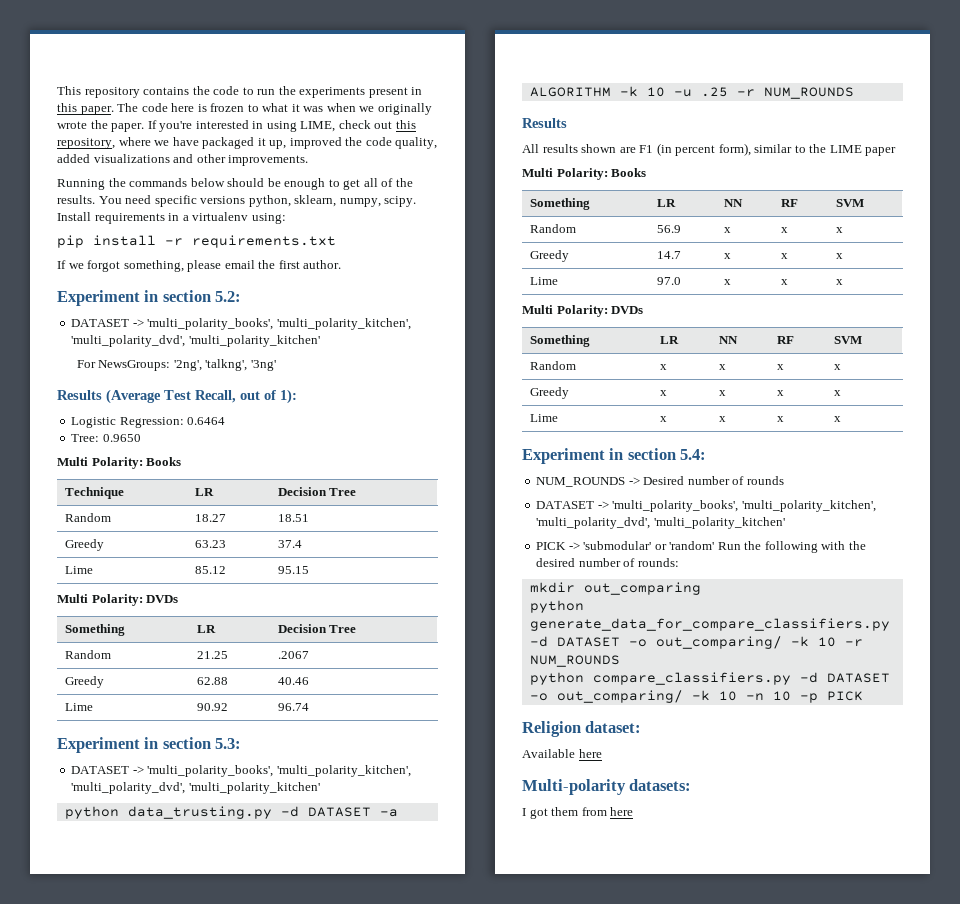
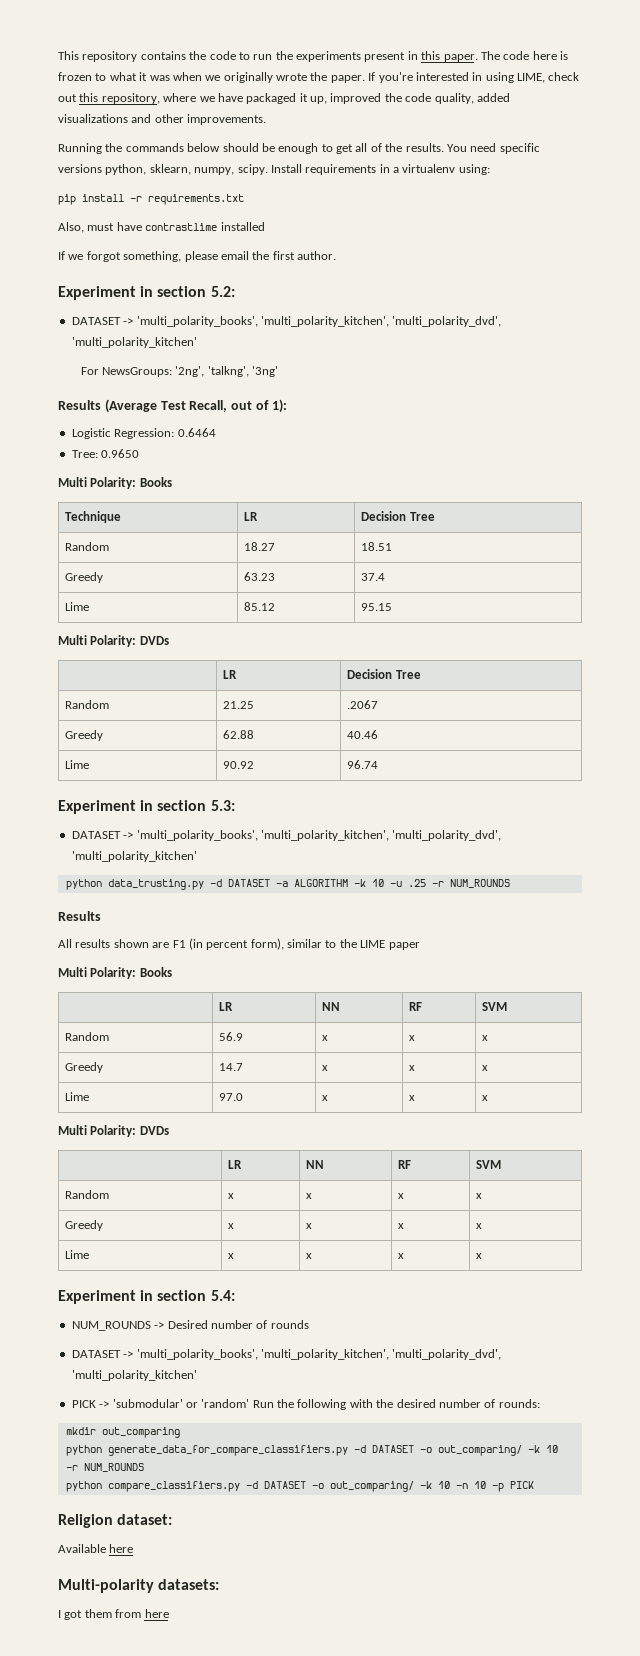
(336, 241) none -> [58,222,265,233] // Also, must have contrastlime installed
[64,624,125,636] Something -> (169, 640) none
[529,198,590,210] Something -> (172, 972) none
[529,335,590,347] Something -> (169, 1130) none

